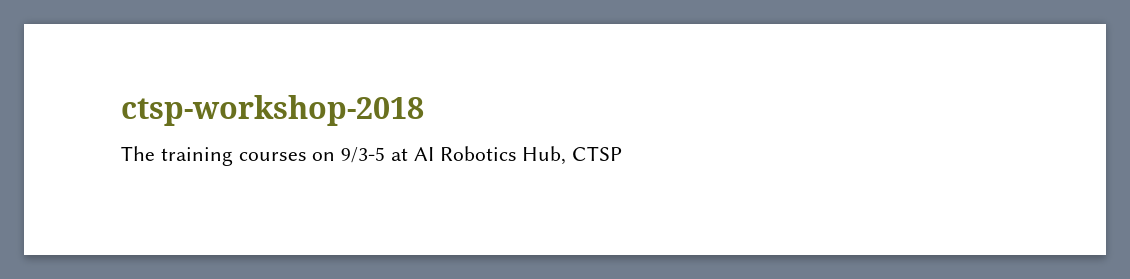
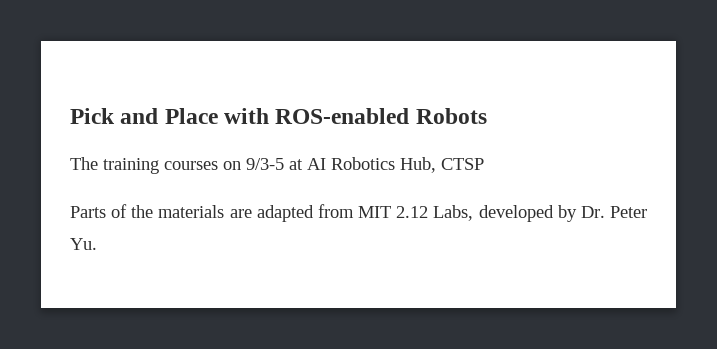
[121,95,424,126] ctsp-workshop-2018 -> [70,108,487,124] Pick and Place with ROS-enabled Robots
(623, 153) none -> [70,204,647,222] [70,238,97,250] // Parts of the materials are adapted from MIT 2.12 Labs, developed by Dr. Peter Yu.

